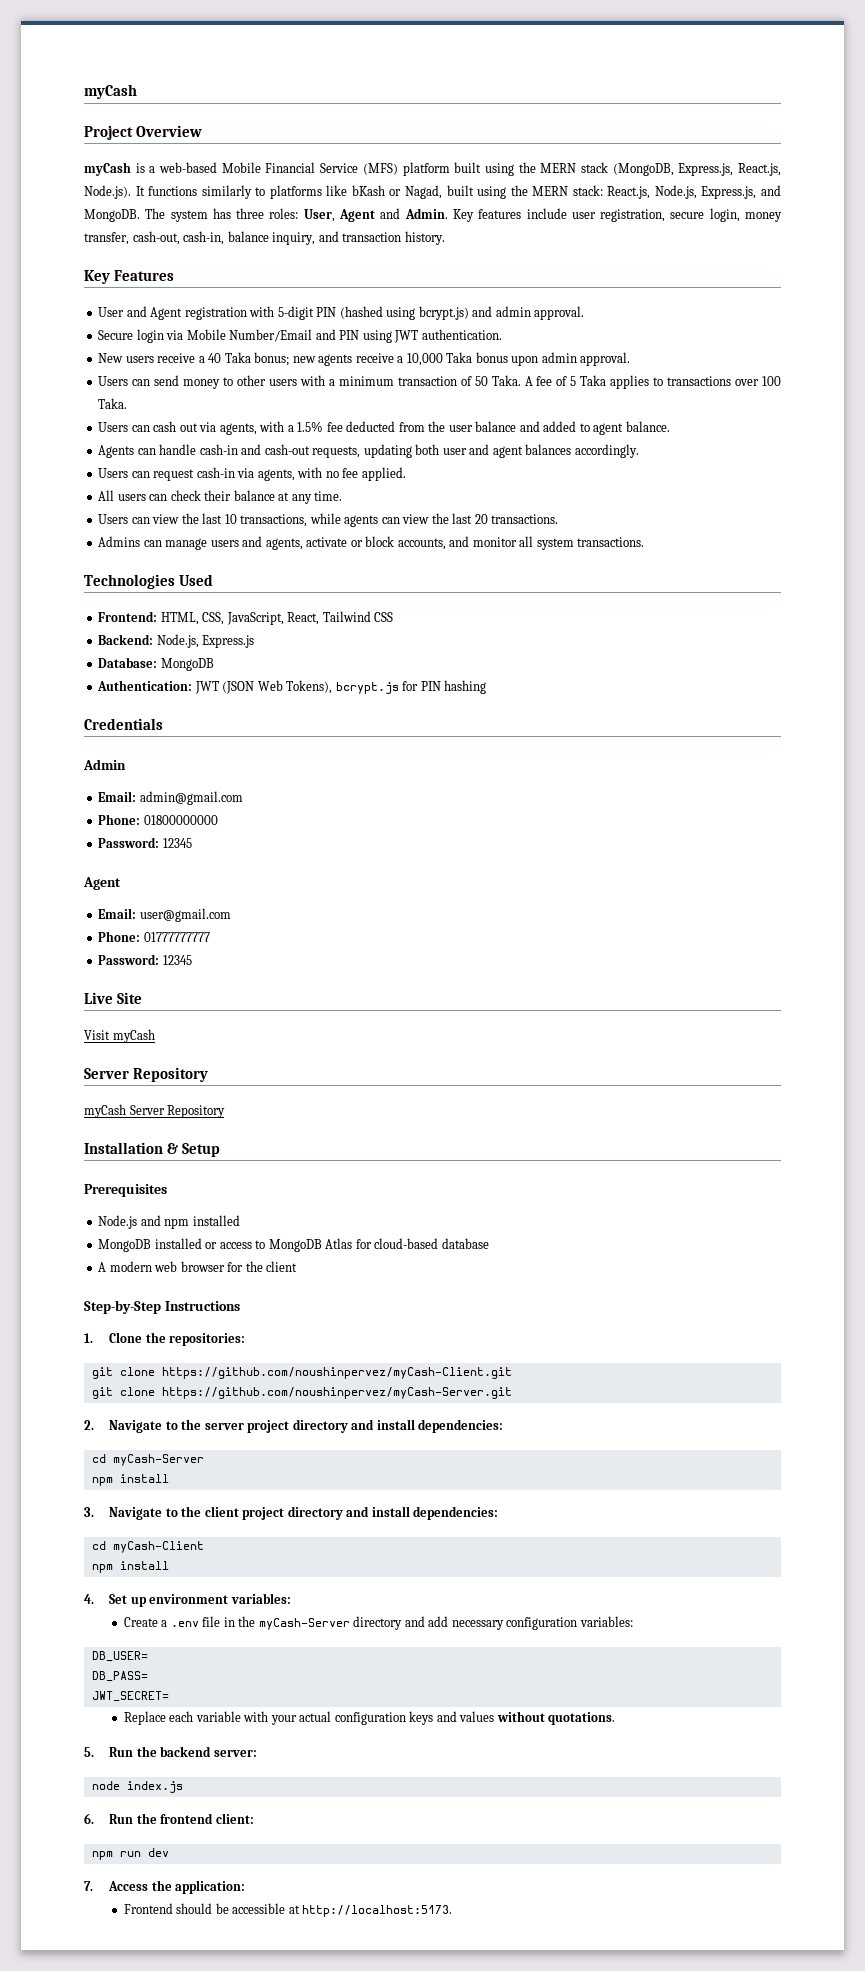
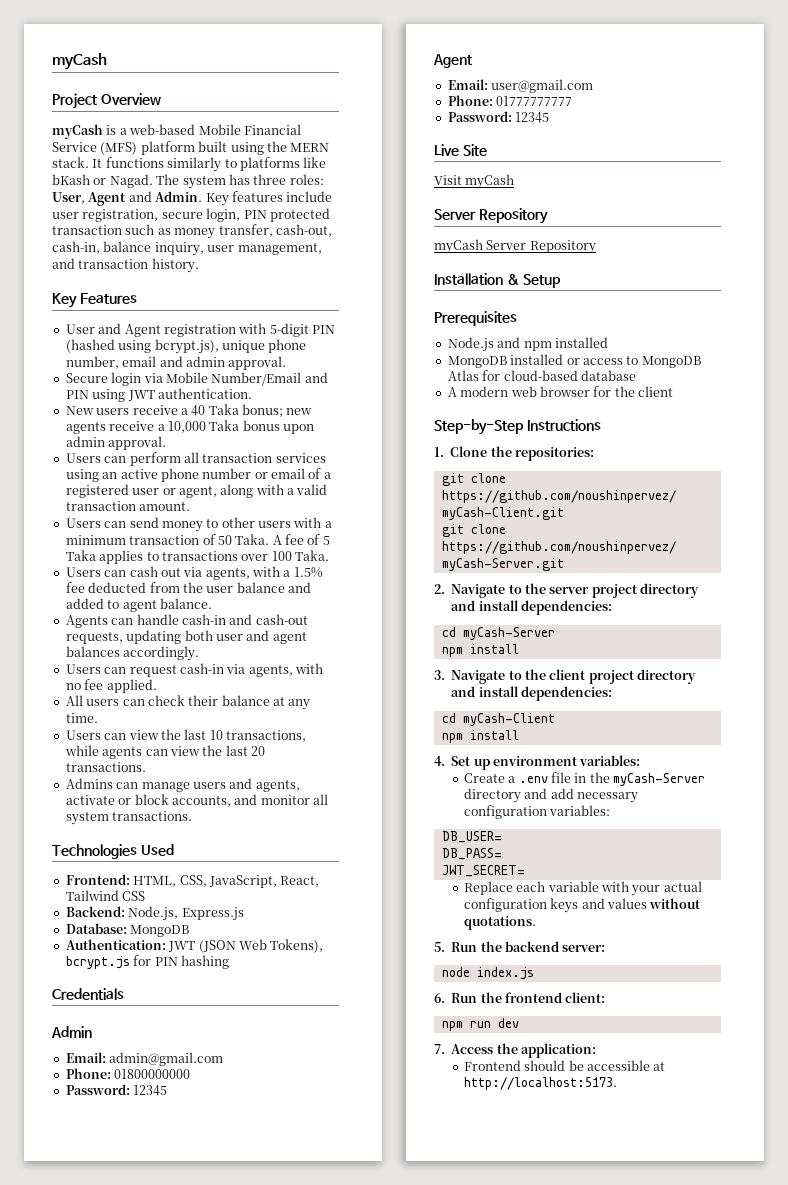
[580,162,781,176] [84,185,131,199] stack (MongoDB, Express.js, React.js, Node.js). -> [52,157,89,168] stack.
[405,185,781,199] [84,209,140,222] Nagad, built using the MERN stack: React.js, Node.js, Express.js, and MongoDB. -> [109,174,153,188] Nagad.
(740, 215) none -> [243,208,330,222] [52,224,171,235] PIN protected transaction such as
(316, 238) none -> [207,243,322,255] user management,
[418,306,469,320] bcrypt.js) -> [154,339,307,354] [65,356,157,369] bcrypt.js), unique phone number, email
(631, 359) none -> [65,452,326,466] [65,468,331,482] [65,484,328,498] [65,501,191,511] // Users can perform all transaction services using an active phone number or email of a registered user or agent, along with a valid transaction amount.

